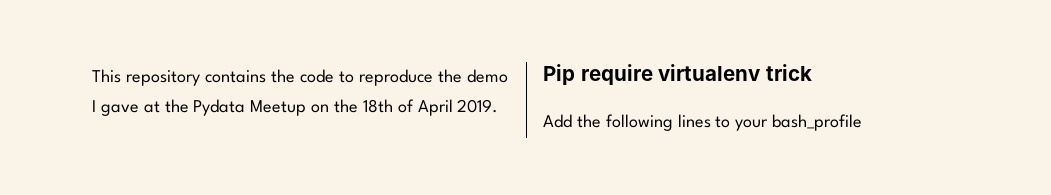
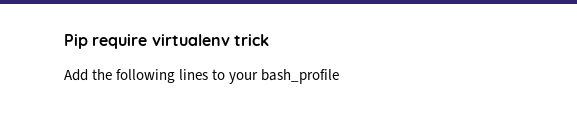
[92,69,508,86] [92,99,499,116] This repository contains the code to reproduce the demo I gave at the Pydata Meetup on the 18th of April 2019. // -> (64, 41) none

